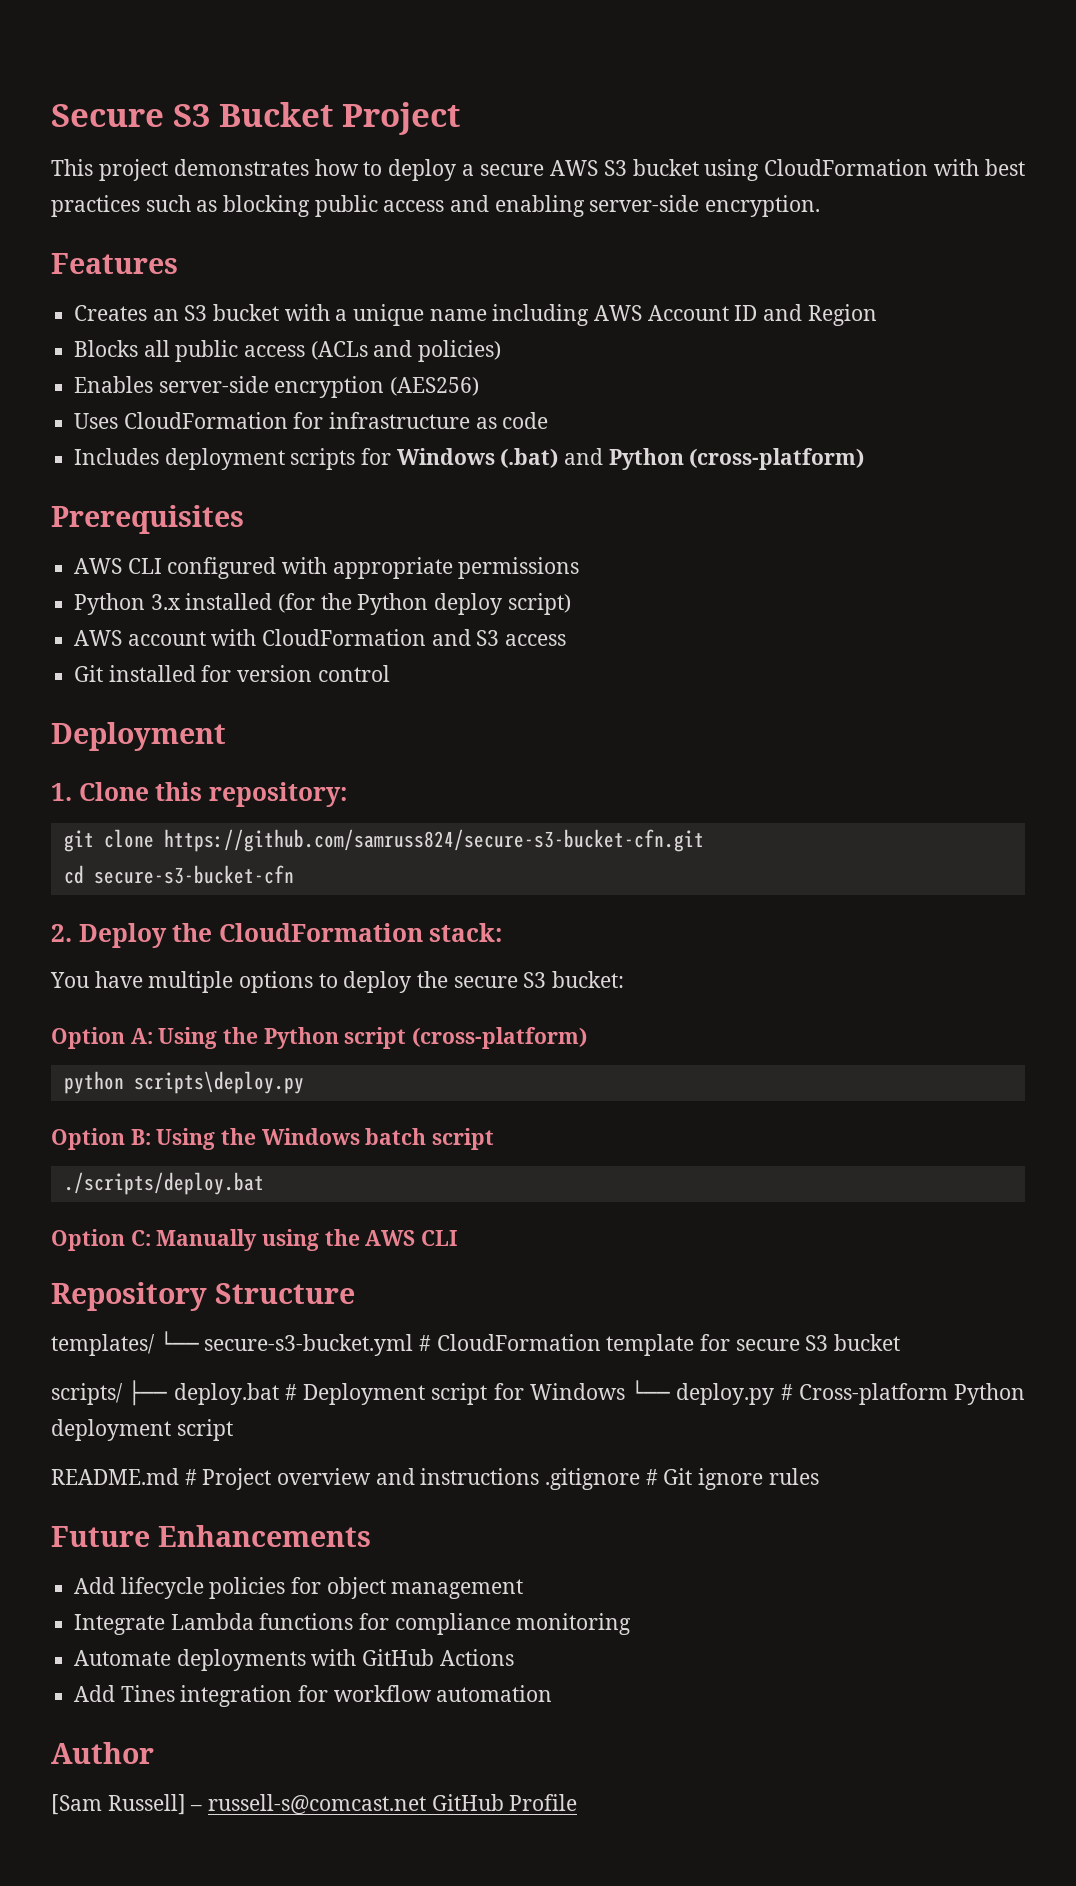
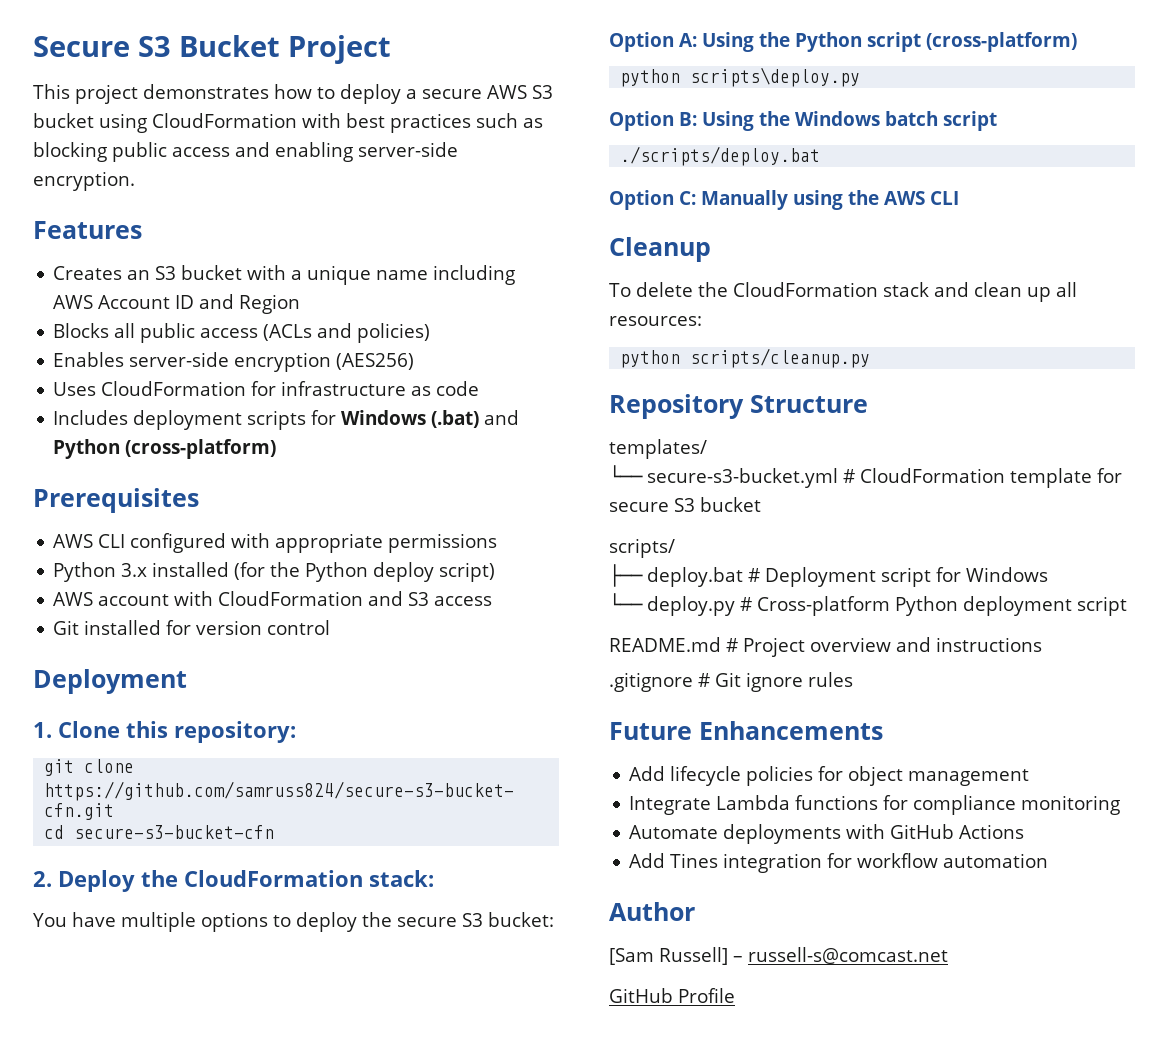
(458, 1238) none -> [609,237,711,262] [609,282,1077,302] [609,316,702,326] [620,348,871,368] // Cleanup // To delete the CloudFormation stack and clean up all resources: // python scripts/cleanup.py
(155, 1345) none -> (707, 449) //
(123, 1394) none -> (675, 548) //
(625, 1391) none -> (1048, 574) //
(540, 1476) none -> (1042, 644) //
(427, 1804) none -> (948, 955) //

